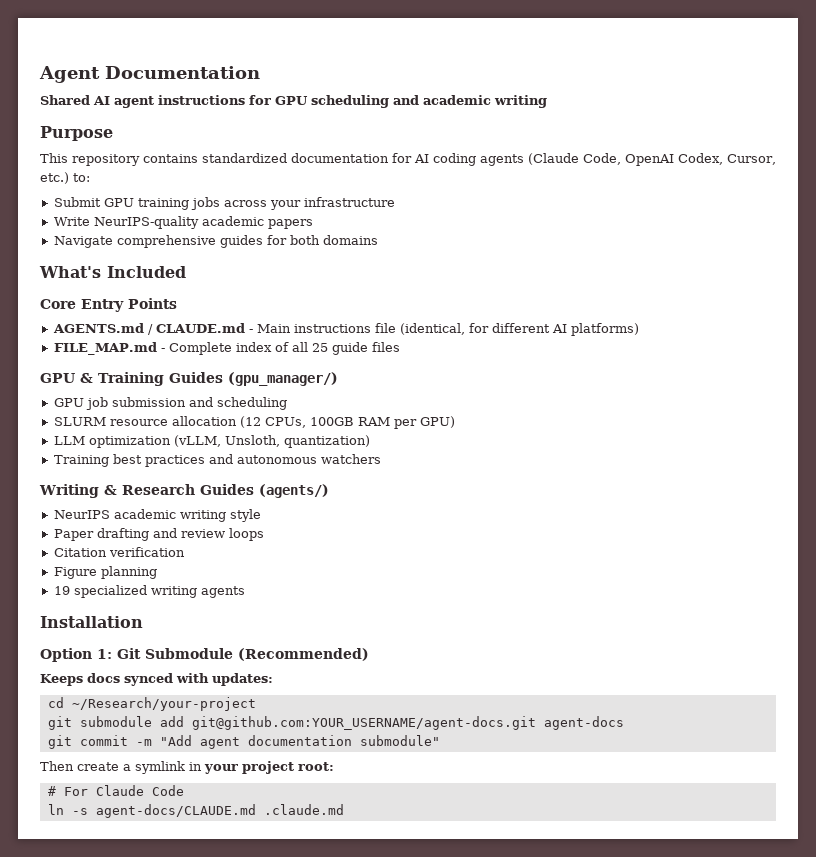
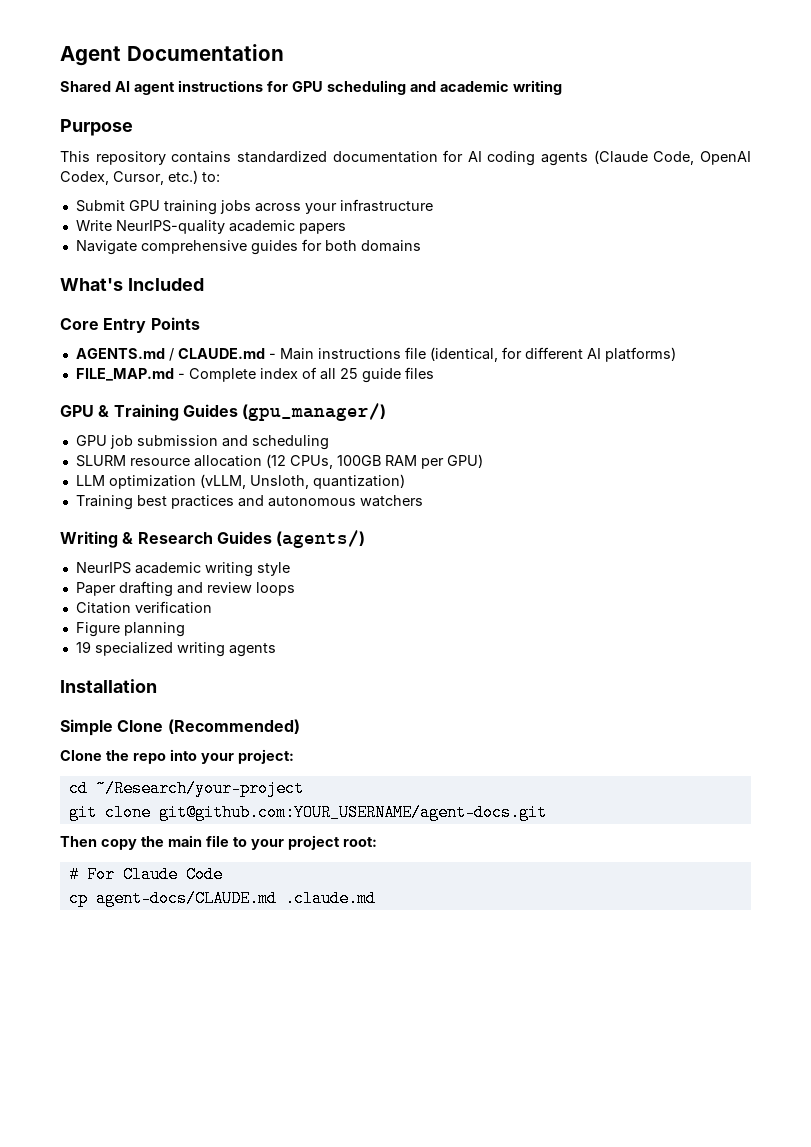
[40,648,369,662] [40,673,273,686] Option 1: Git Submodule (Recommended) // Keeps docs synced with updates: -> [60,719,300,736] [60,749,294,764] Simple Clone (Recommended) // Clone the repo into your project:
[79,716,184,727] submodule add -> [104,804,151,821] clone
[543,716,624,730] [47,735,440,749] [40,761,202,774] agent-docs // git commit -m "Add agent documentation submodule" // Then create a symlink in -> [60,835,247,850] // Then copy the main file to
[47,804,88,815] ln -s -> [68,890,88,907] cp

